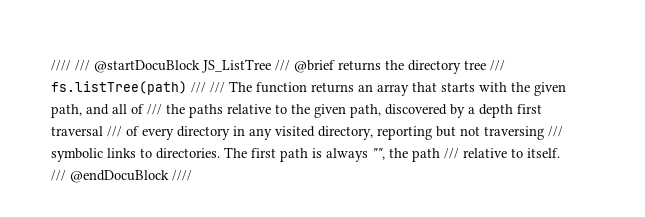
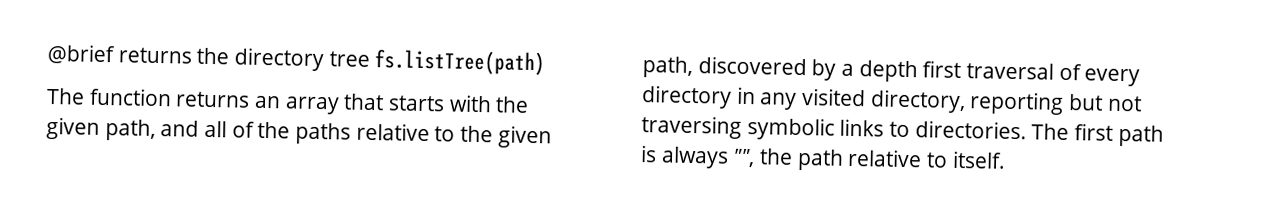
[51,59,290,73] //// /// @startDocuBlock JS_ListTree /// -> (47, 54) none
[490,60,505,71] /// -> (370, 59) none
[191,82,225,93] /// /// -> (546, 62) //
[147,104,162,115] /// -> (255, 129) none
[107,126,122,137] /// -> (1055, 71) none
[548,126,563,137] /// -> (742, 127) none
[444,148,459,159] /// -> (844, 159) none
[51,170,192,183] /// @endDocuBlock //// -> (1006, 159) none

